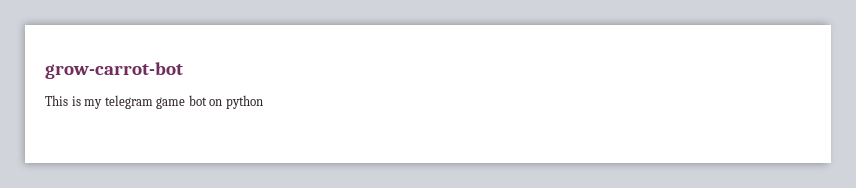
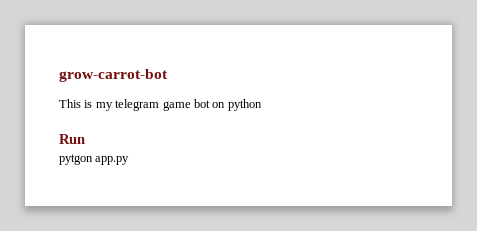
(263, 102) none -> [59,134,85,144] [59,154,130,165] // Run // pytgon app.py

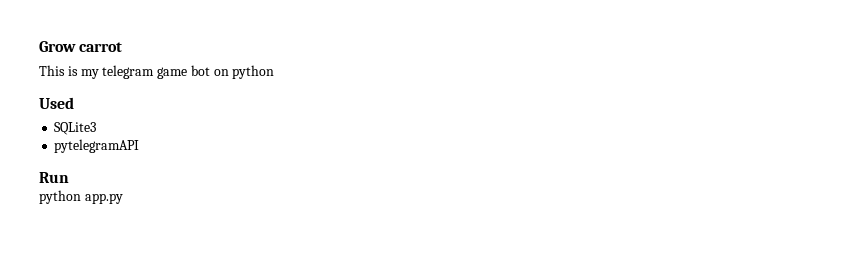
[59,69,168,82] grow-carrot-bot -> [39,41,123,52] Grow carrot
(262, 105) none -> [39,97,74,109] [54,122,97,135] [54,139,140,153] // Used // SQLite3 // pytelegramAPI
[59,154,93,165] pytgon -> [39,190,81,204] python

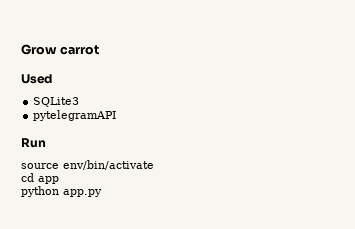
[39,65,275,79] // This is my telegram game bot on python -> (100, 50) none
(69, 177) none -> [21,160,154,170] [21,173,59,184] // source env/bin/activate // cd app

